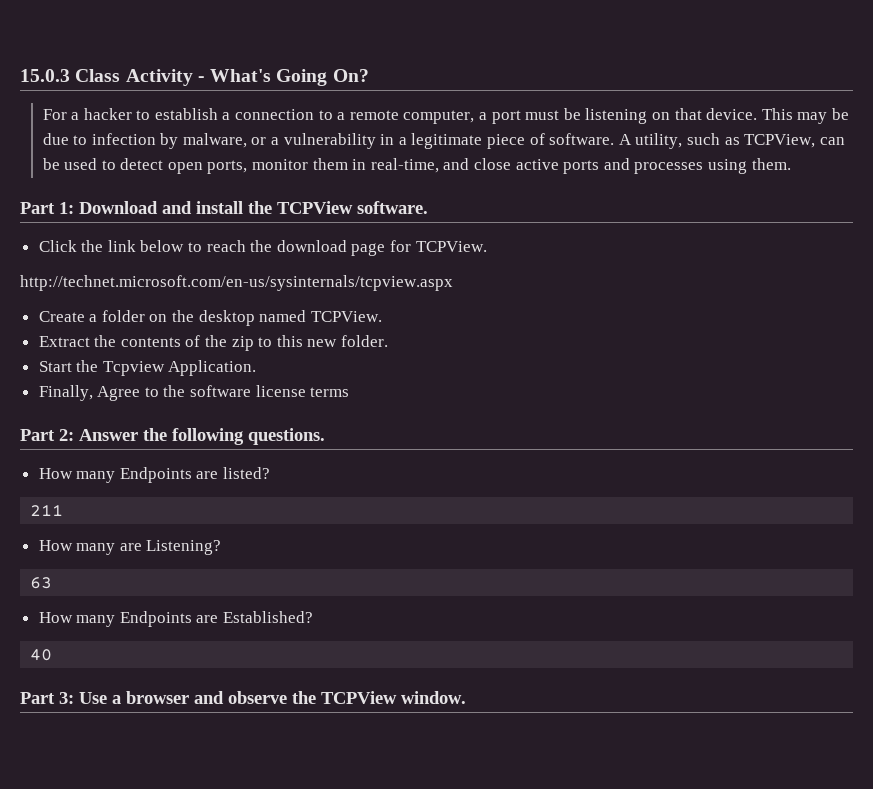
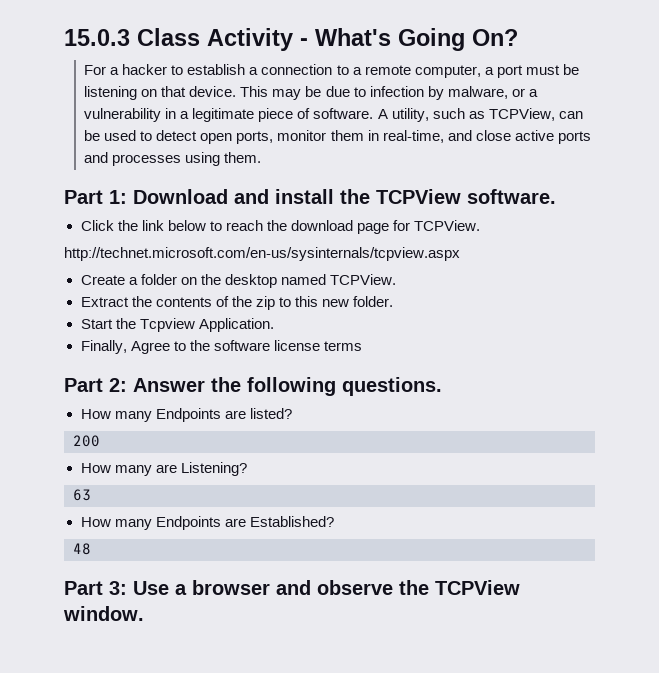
[30,504,64,516] 211 -> [73,435,100,447] 200
[30,649,53,661] 40 -> [73,543,91,555] 48

